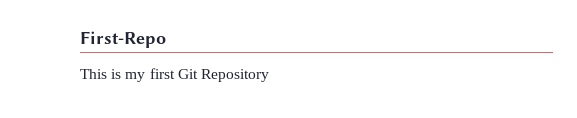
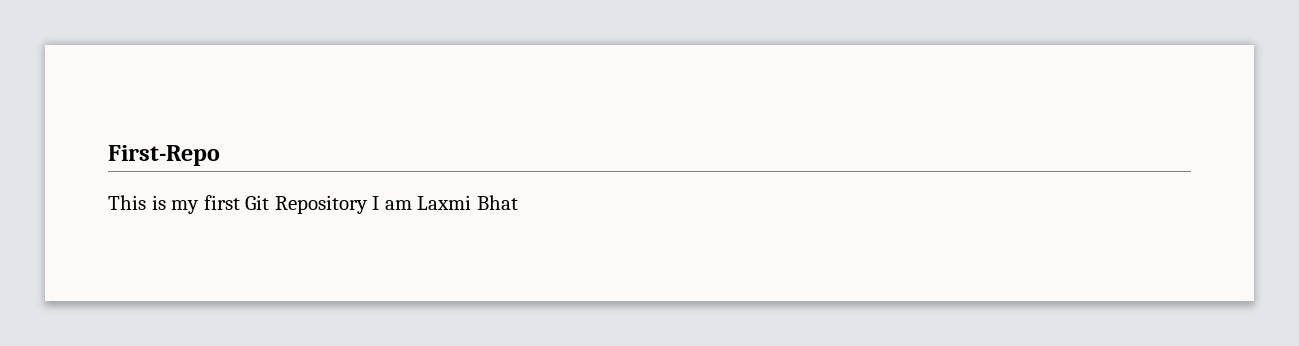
(269, 75) none -> [372,195,518,210] I am Laxmi Bhat

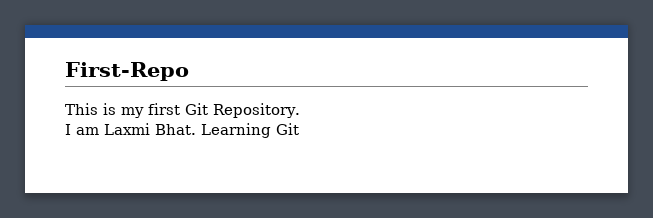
[274,195,368,214] Repository -> [213,103,300,118] Repository. //
[476,195,518,210] Bhat -> [155,123,299,138] Bhat. Learning Git

